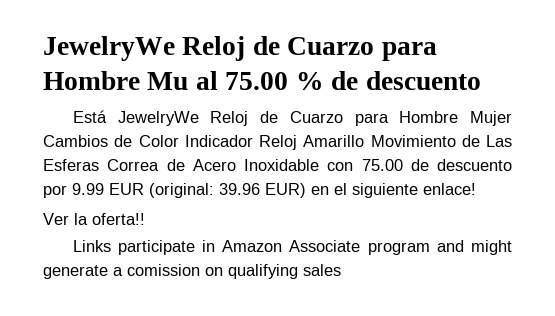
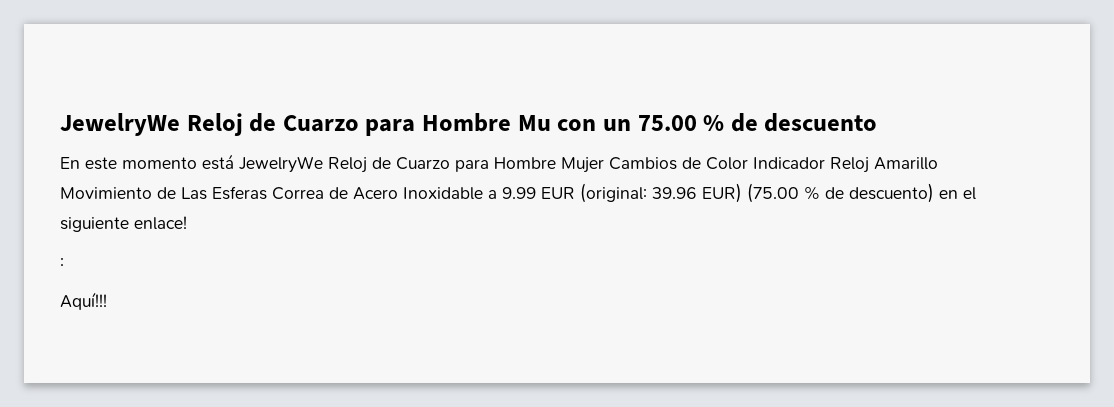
[195,71,218,90] al -> [557,119,631,131] con un
[72,110,107,123] Está -> [60,154,234,170] En este momento está
[327,159,512,171] [43,185,67,198] con 75.00 de descuento por -> [488,190,497,199] a
(306, 190) none -> [747,183,934,203] (75.00 % de descuento)
[43,213,145,225] [72,240,512,255] [43,264,341,279] Ver la oferta!! // Links participate in Amazon Associate program and might generate a comission on qualifying sales -> [60,258,64,268] [60,292,107,310] : // Aquí!!!

